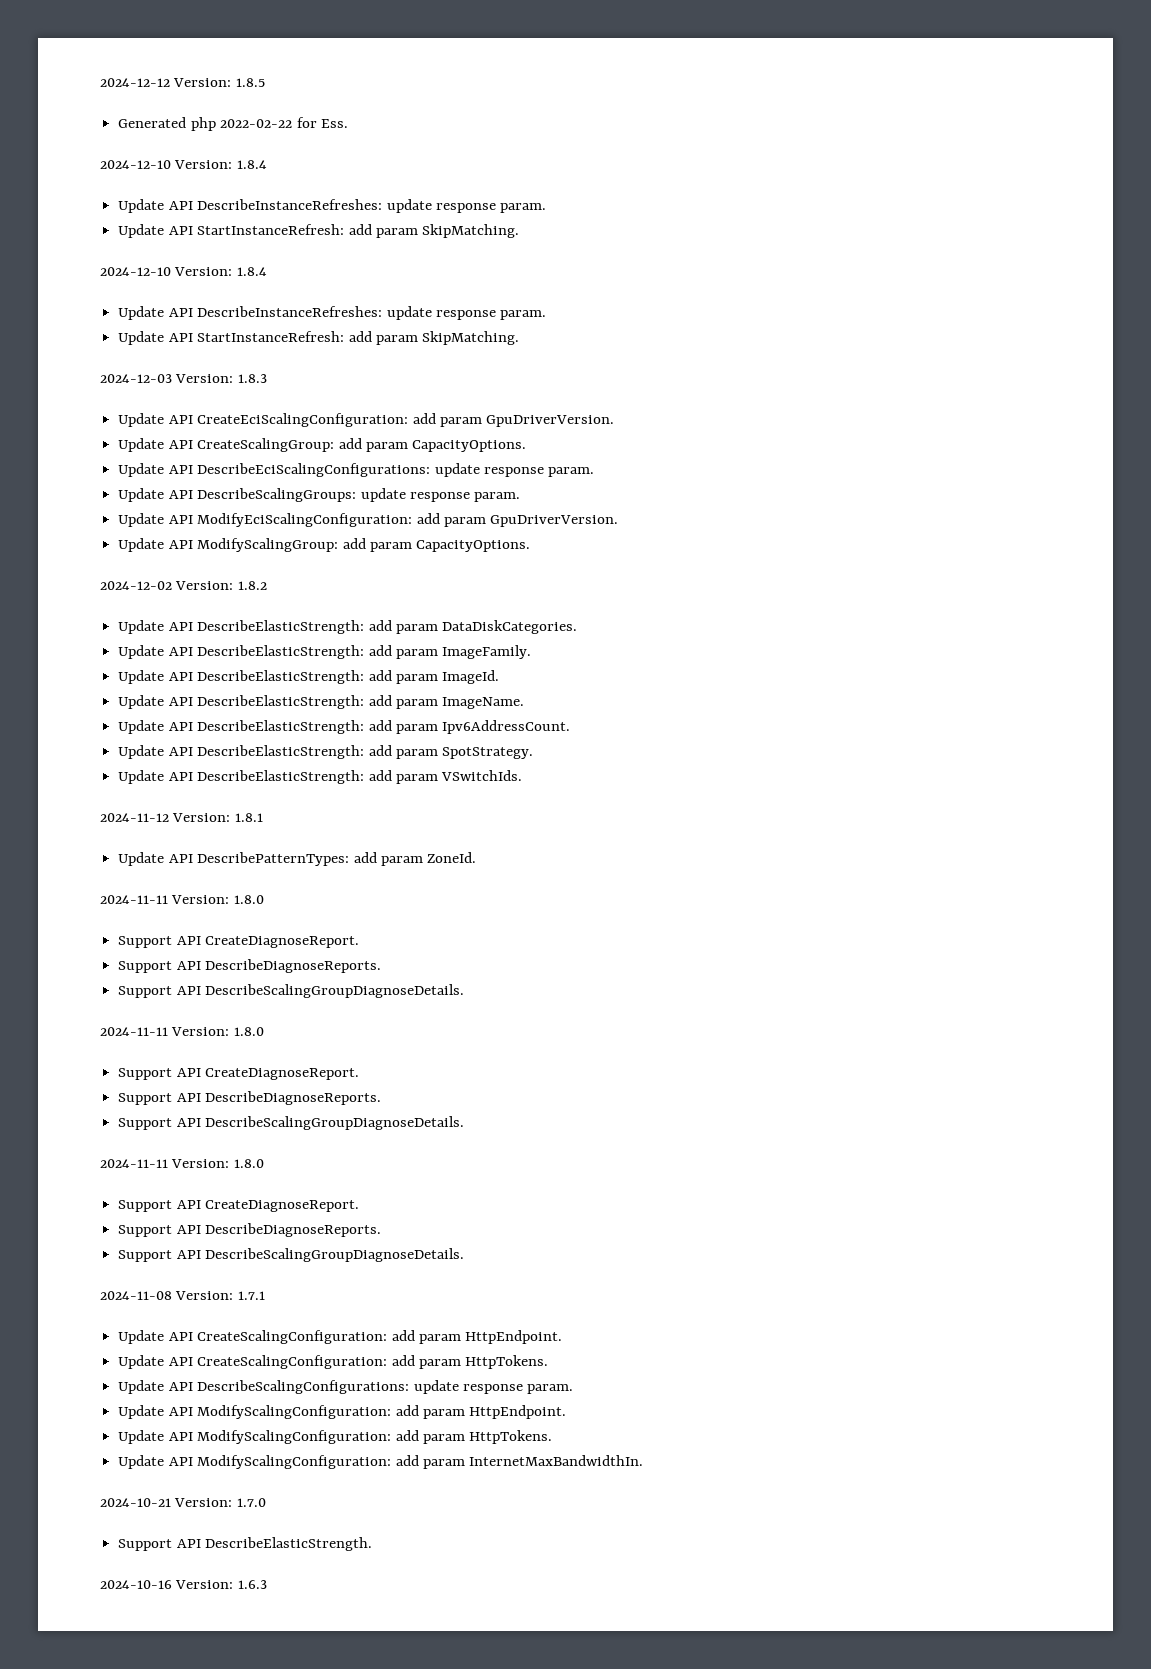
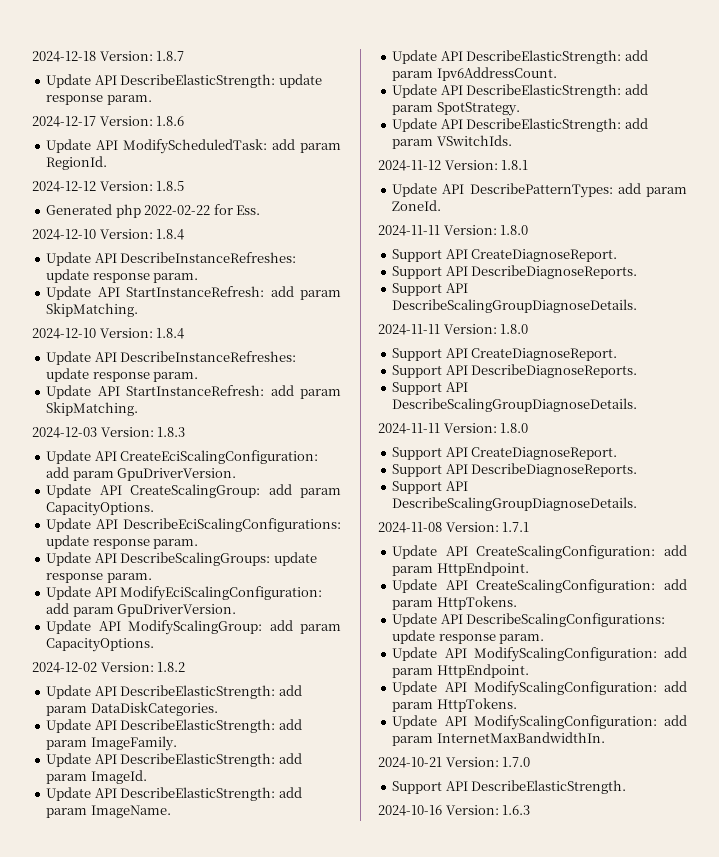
(100, 82) none -> [32,51,185,62] [46,74,322,88] [46,95,152,105] [32,116,185,127] [46,139,342,154] [46,156,108,170] 2024-12-18 Version: 1.8.7 // Update API DescribeElasticStrength: update response param. // 2024-12-17 Version: 1.8.6 // Update API ModifyScheduledTask: add param RegionId. //

